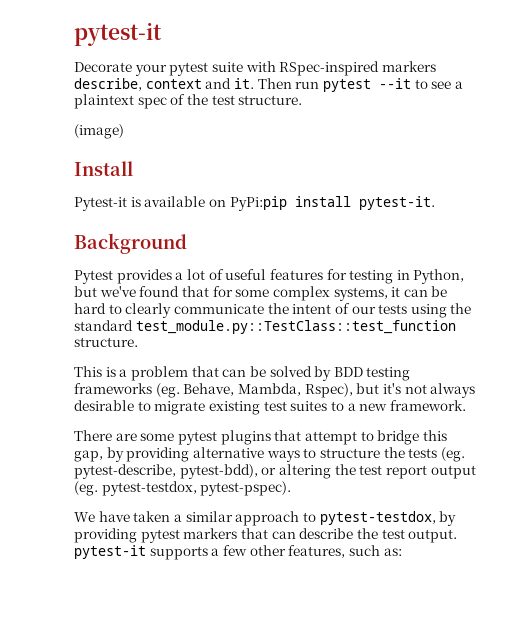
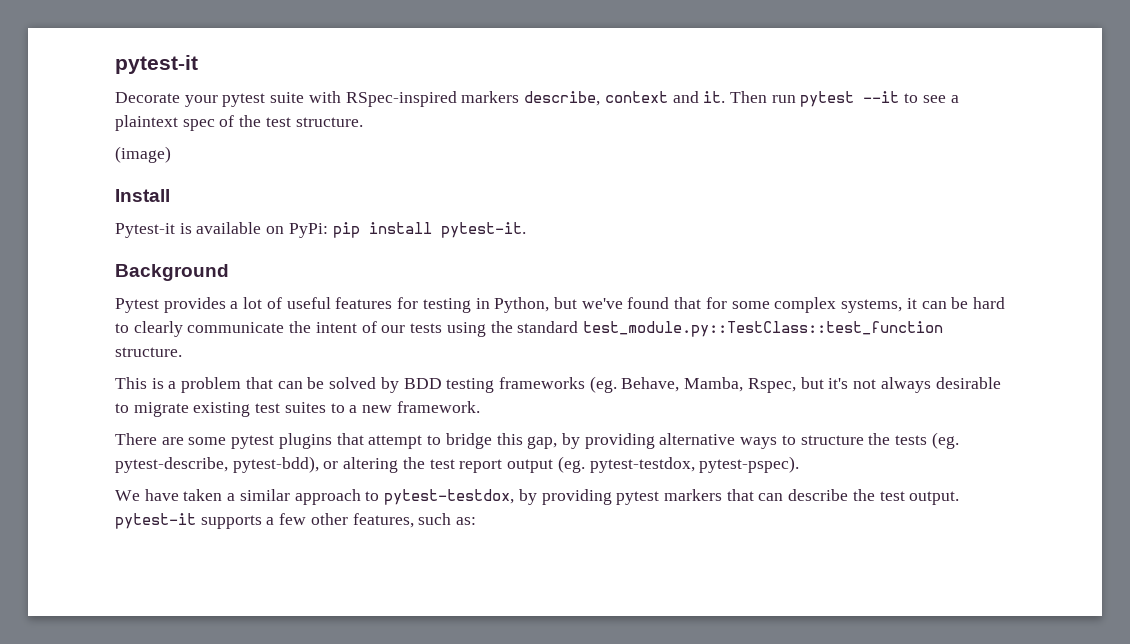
[229,196,287,211] PyPi:pip -> [288,222,360,238] PyPi: pip
[237,383,353,398] Mambda, Rspec), -> [684,377,796,393] Mamba, Rspec,

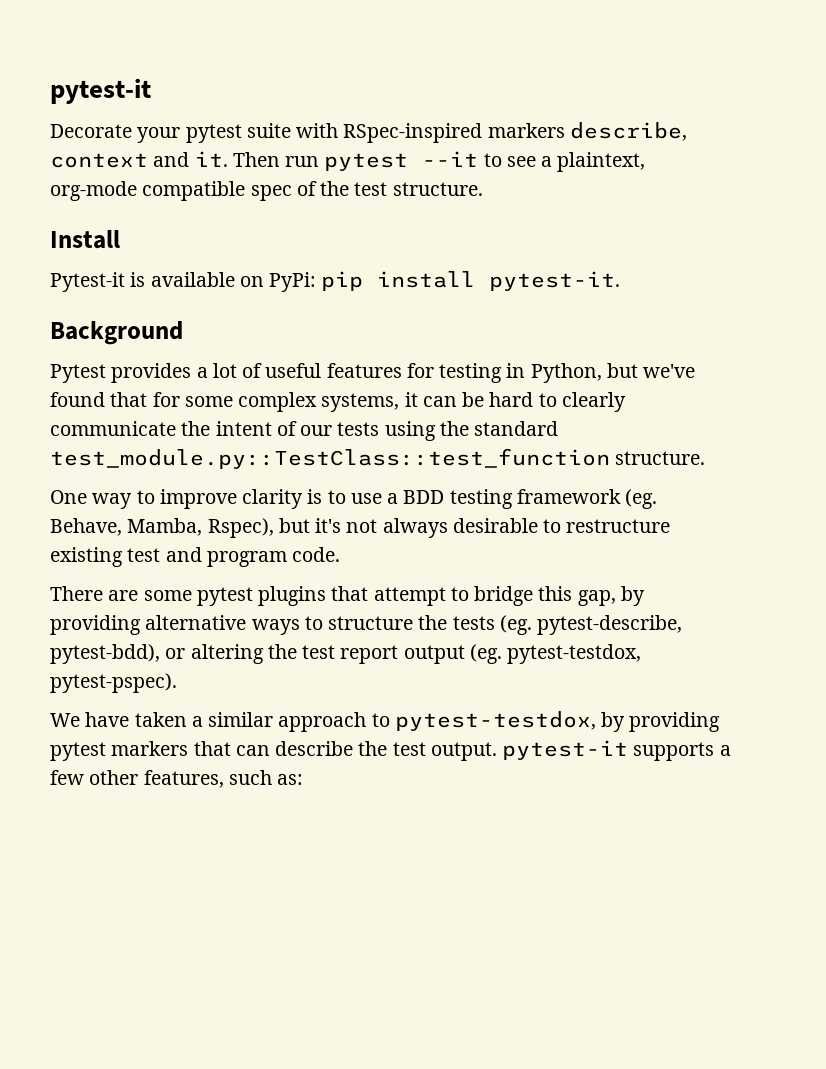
[115,115,178,131] plaintext -> [557,152,646,172] [50,181,246,201] plaintext, org-mode compatible
[115,146,171,163] // (image) -> (483, 189) none
[115,377,399,393] This is a problem that can be solved by -> [50,489,399,509] One way to improve clarity is to use a
[498,377,585,389] frameworks -> [516,489,621,504] framework
[747,378,796,393] Rspec, -> [207,518,274,538] Rspec),
[133,402,189,417] migrate -> [566,519,671,533] restructure
[284,401,480,413] suites to a new framework. -> [165,547,341,567] and program code.

